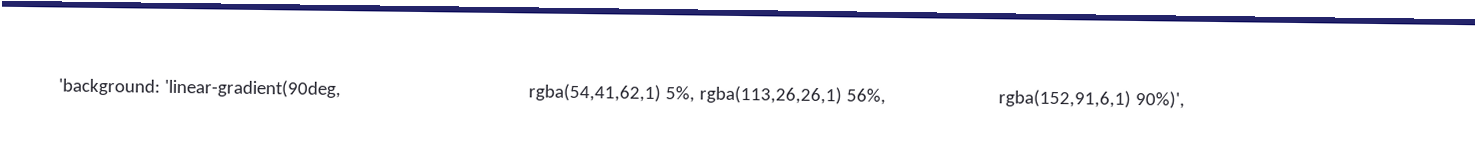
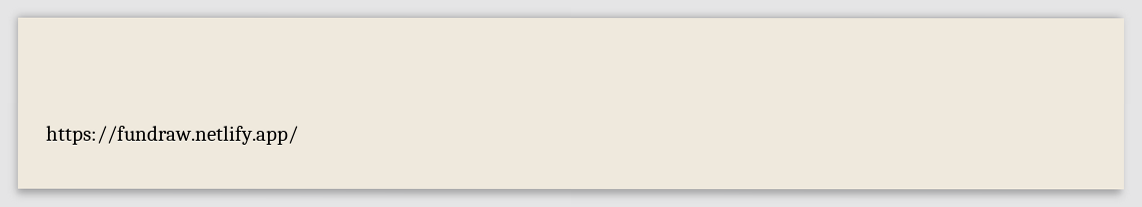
[58,78,1185,109] 'background: 'linear-gradient(90deg, rgba(54,41,62,1) 5%, rgba(113,26,26,1) 56%, rgba(152,91,6,1) 90%)', -> [45,125,298,145] https://fundraw.netlify.app/

